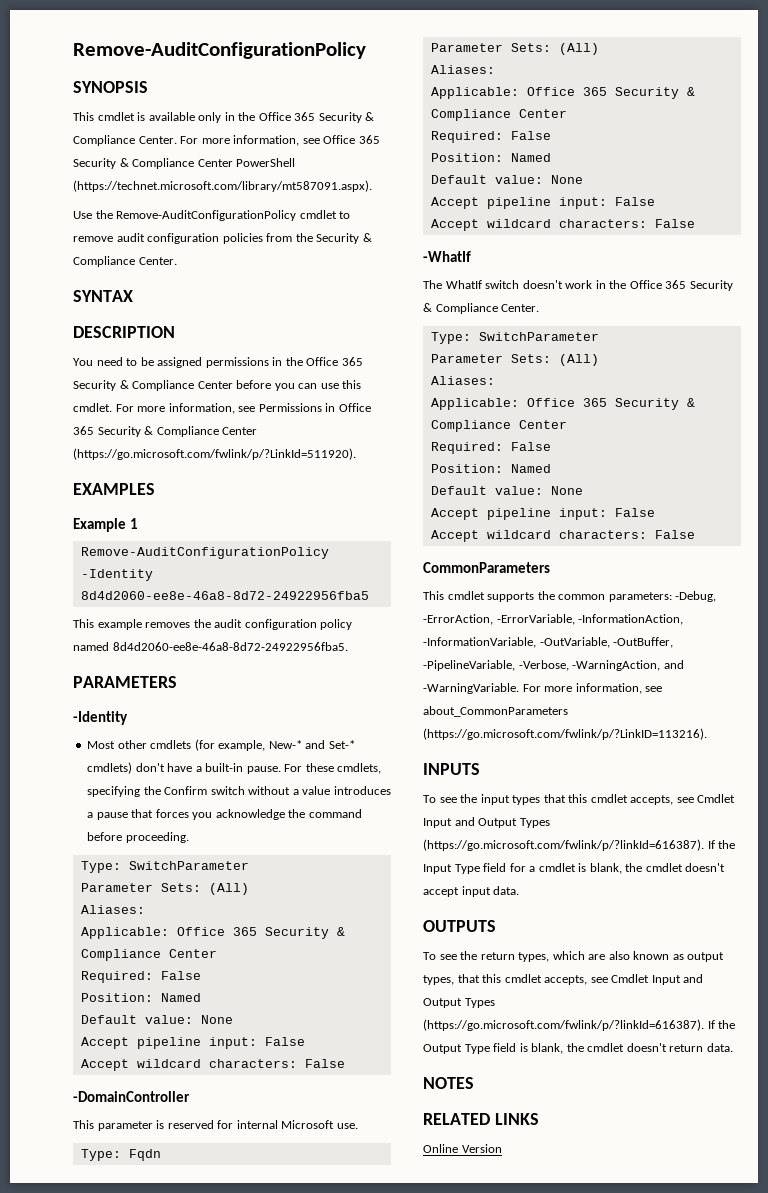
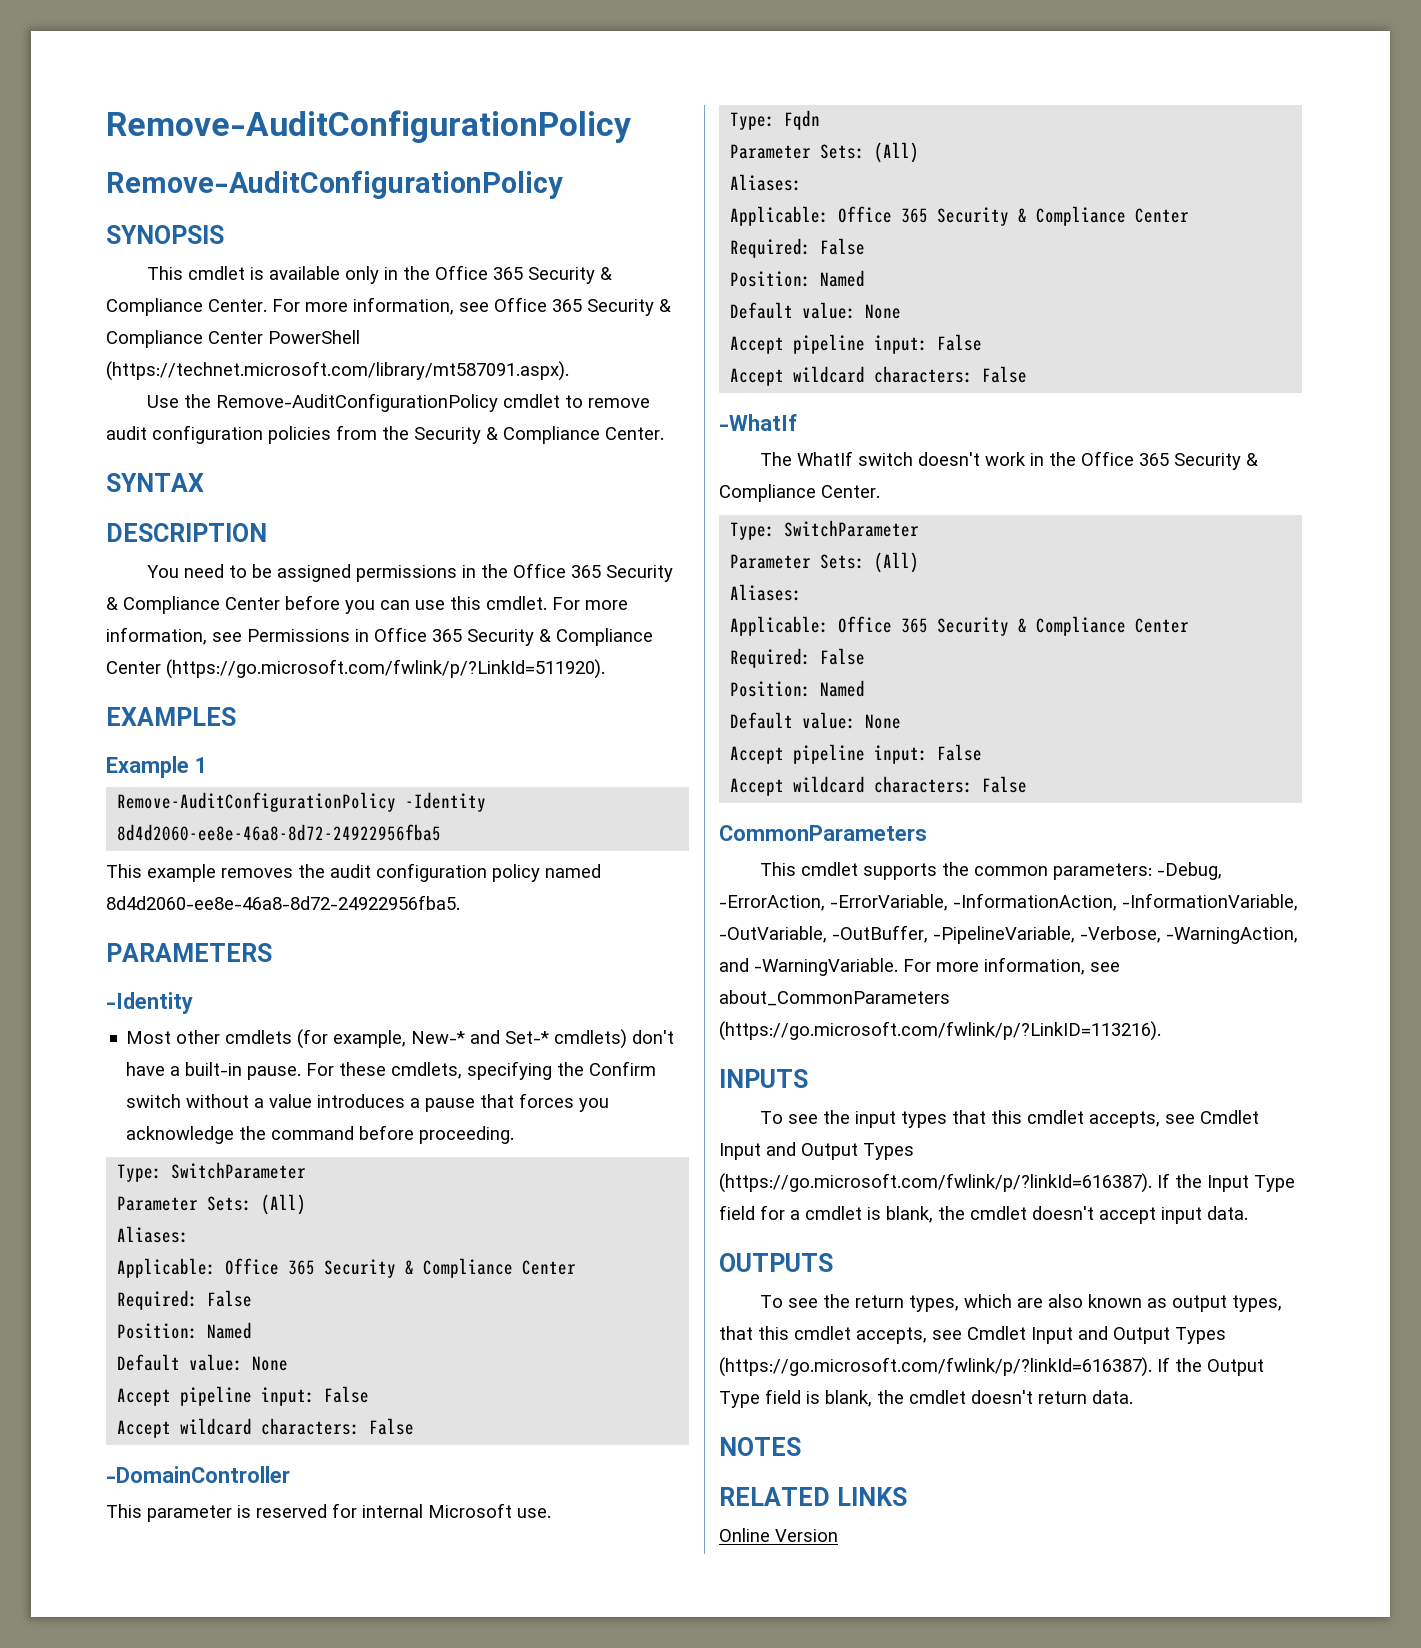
[73,42,366,59] Remove-AuditConfigurationPolicy -> [106,110,631,143] [106,170,563,199] Remove-AuditConfigurationPolicy // Remove-AuditConfigurationPolicy

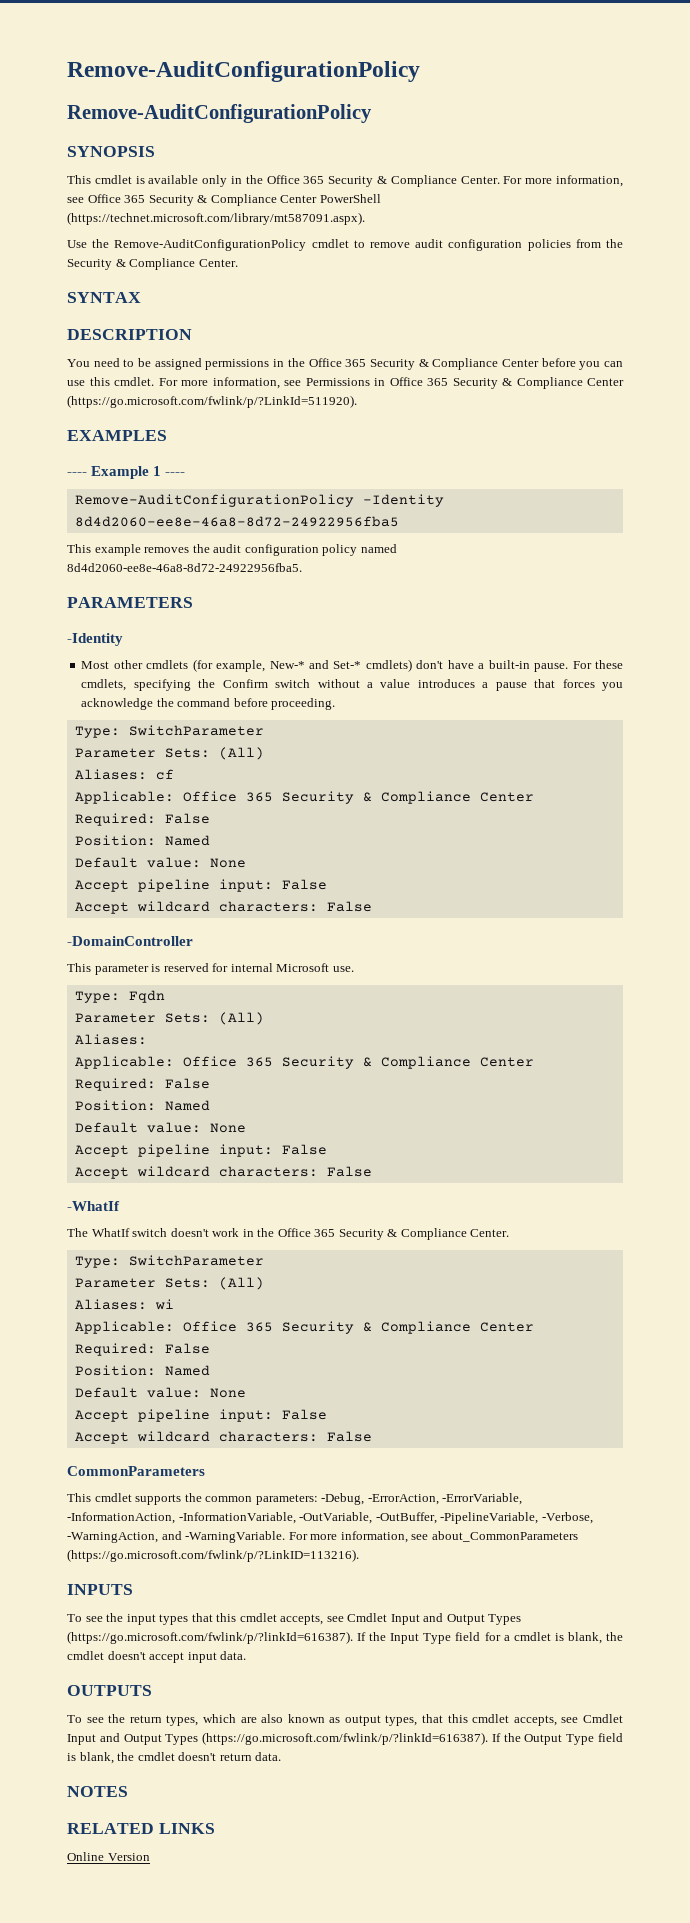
(236, 716) none -> [67,472,87,476] ----
(207, 765) none -> [165,472,186,476] ----
(190, 1234) none -> [155,769,174,780] cf
(803, 592) none -> [154,1299,174,1310] wi

